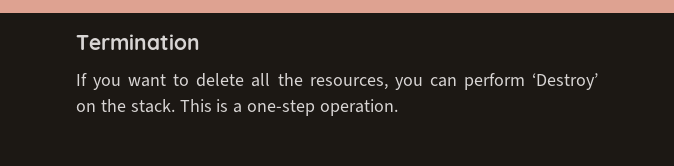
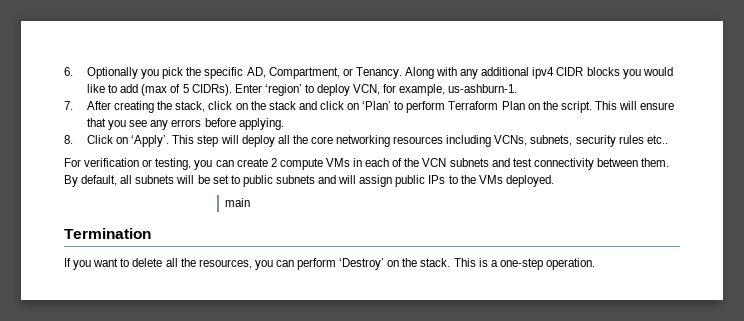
(76, 42) none -> [64,67,673,79] [86,84,518,96] [64,101,675,113] [86,118,284,130] [64,135,668,147] [64,158,670,170] [64,175,554,187] [224,198,250,207] 6. Optionally you pick the specific AD, Compartment, or Tenancy. Along with any additional ipv4 CIDR blocks you would like to add (max of 5 CIDRs). Enter ‘region’ to deploy VCN, for example, us-ashburn-1. // 7. After creating the stack, click on the stack and click on ‘Plan’ to perform Terraform Plan on the script. This will ensure that you see any errors before applying. // 8. Click on ‘Apply’. This step will deploy all the core networking resources including VCNs, subnets, security rules etc.. // For verification or testing, you can create 2 compute VMs in each of the VCN subnets and test connectivity between them. By default, all subnets will be set to public subnets and will assign public IPs to the VMs deployed. // main //

